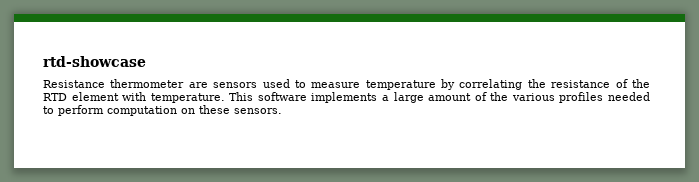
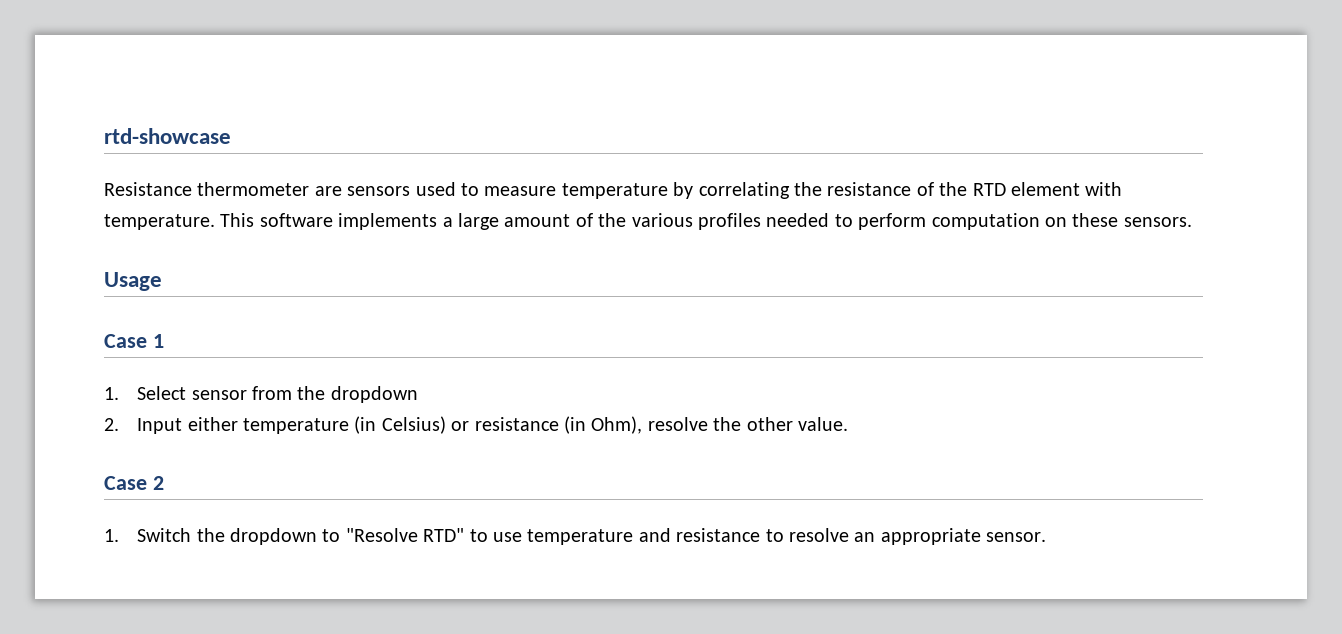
(282, 111) none -> [104,272,162,291] [104,334,164,348] [104,386,418,403] [104,416,848,434] [104,476,164,490] [104,528,1047,545] // Usage // Case 1 // 1. Select sensor from the dropdown // 2. Input either temperature (in Celsius) or resistance (in Ohm), resolve the other value. // Case 2 // 1. Switch the dropdown to "Resolve RTD" to use temperature and resistance to resolve an appropriate sensor.

